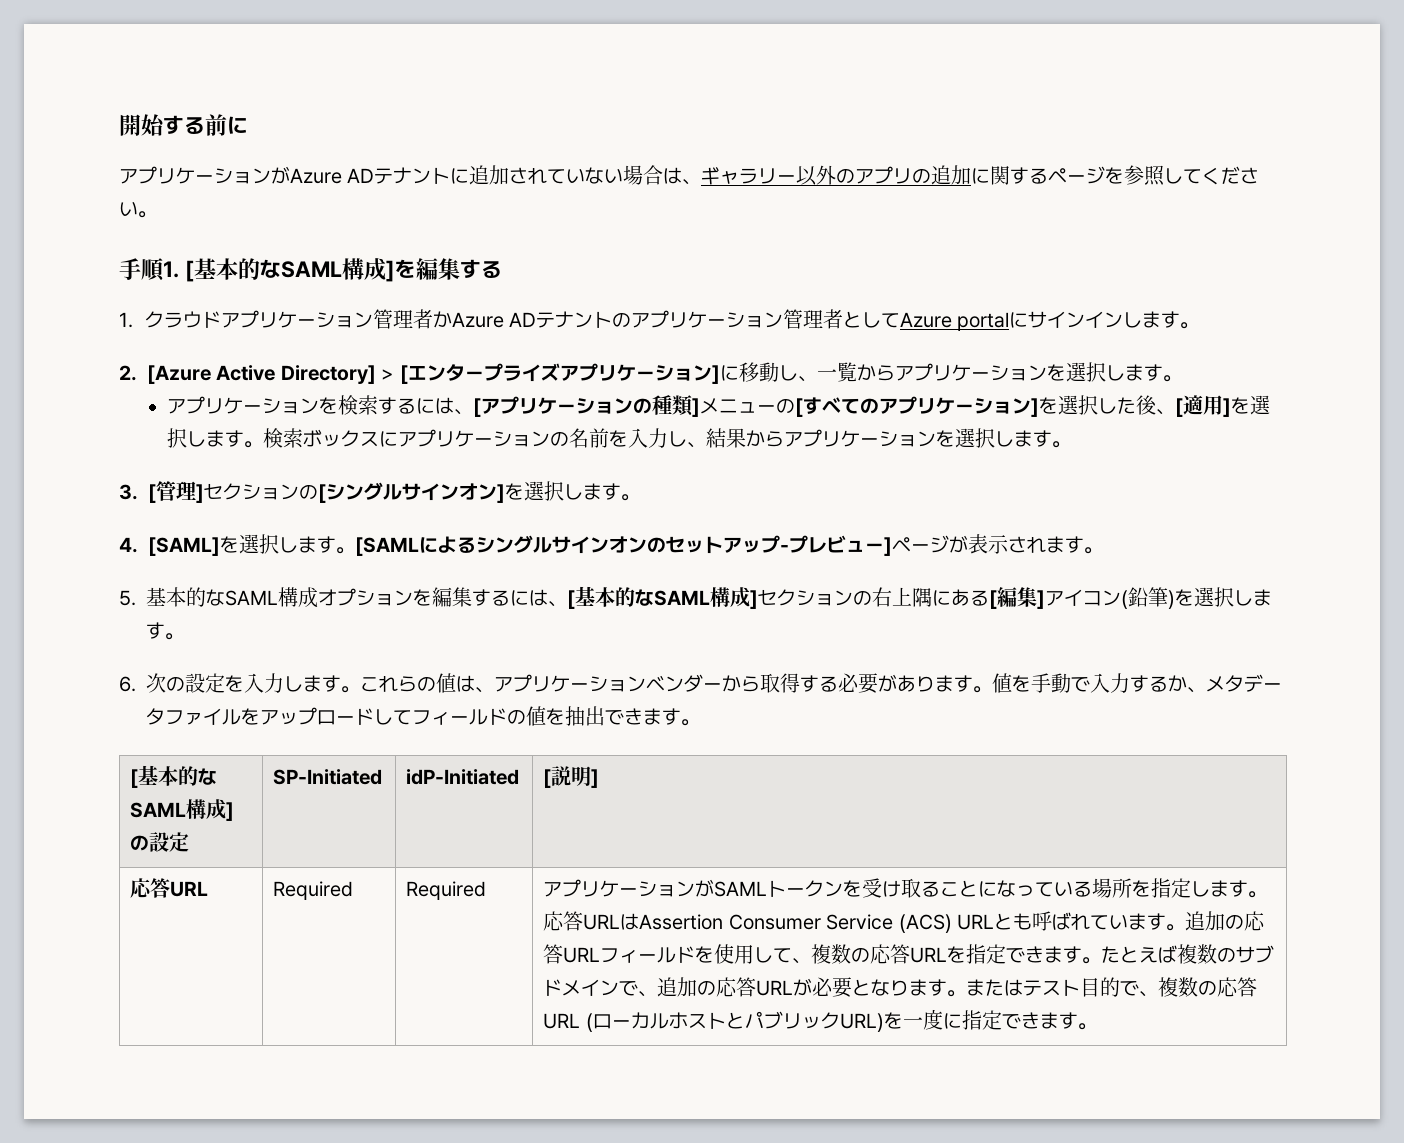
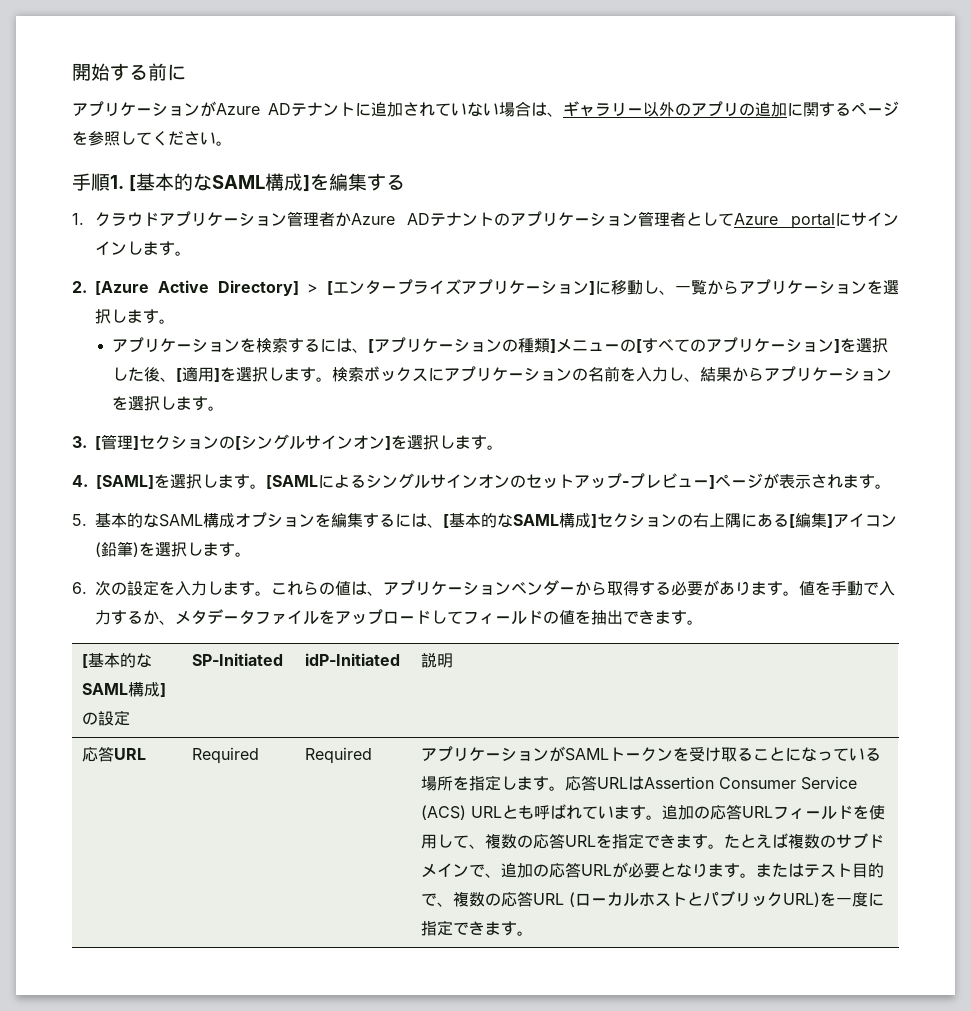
[543,769,552,788] [ -> (401, 659) none
[591,769,600,788] ] -> (454, 660) none

